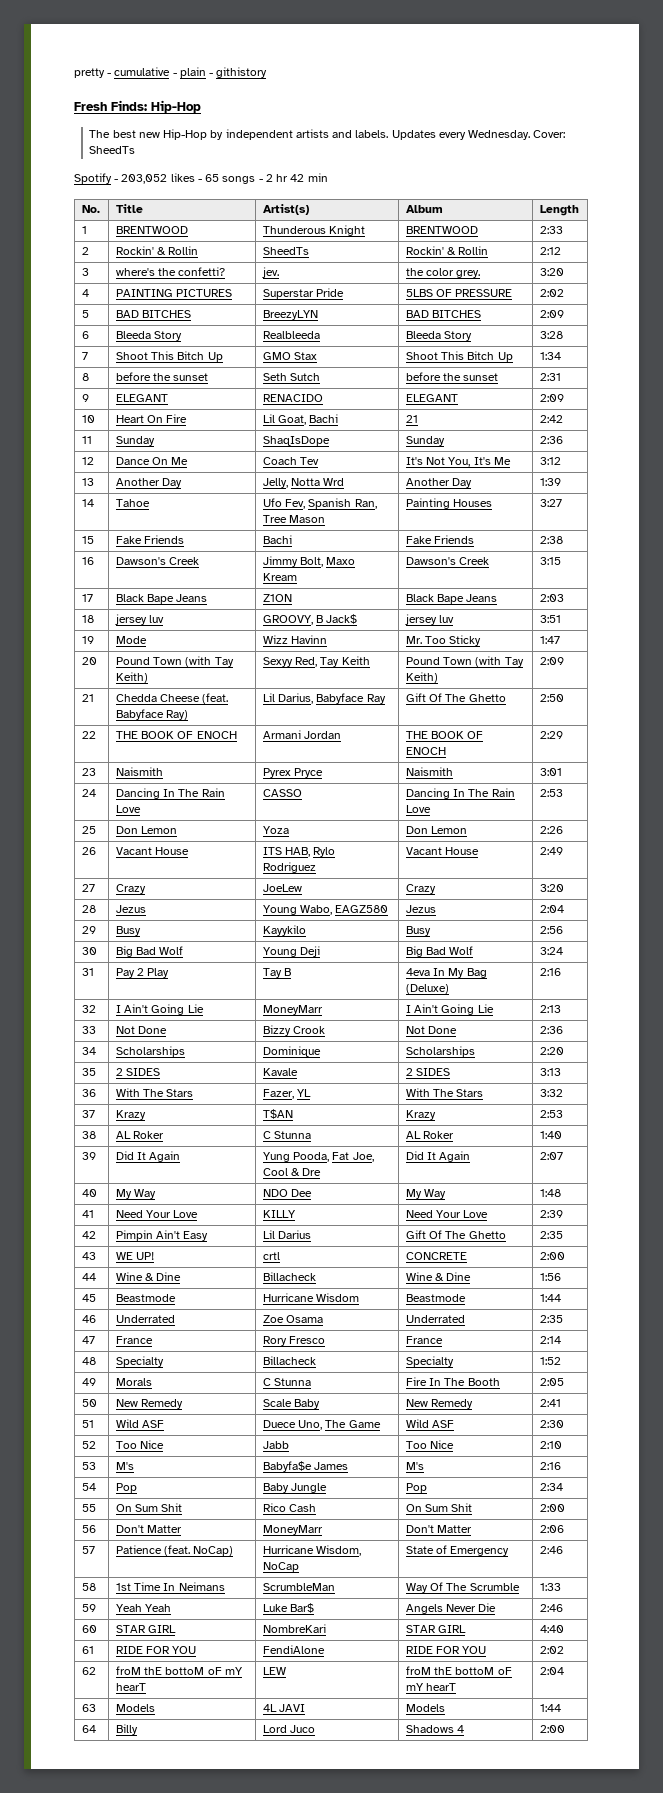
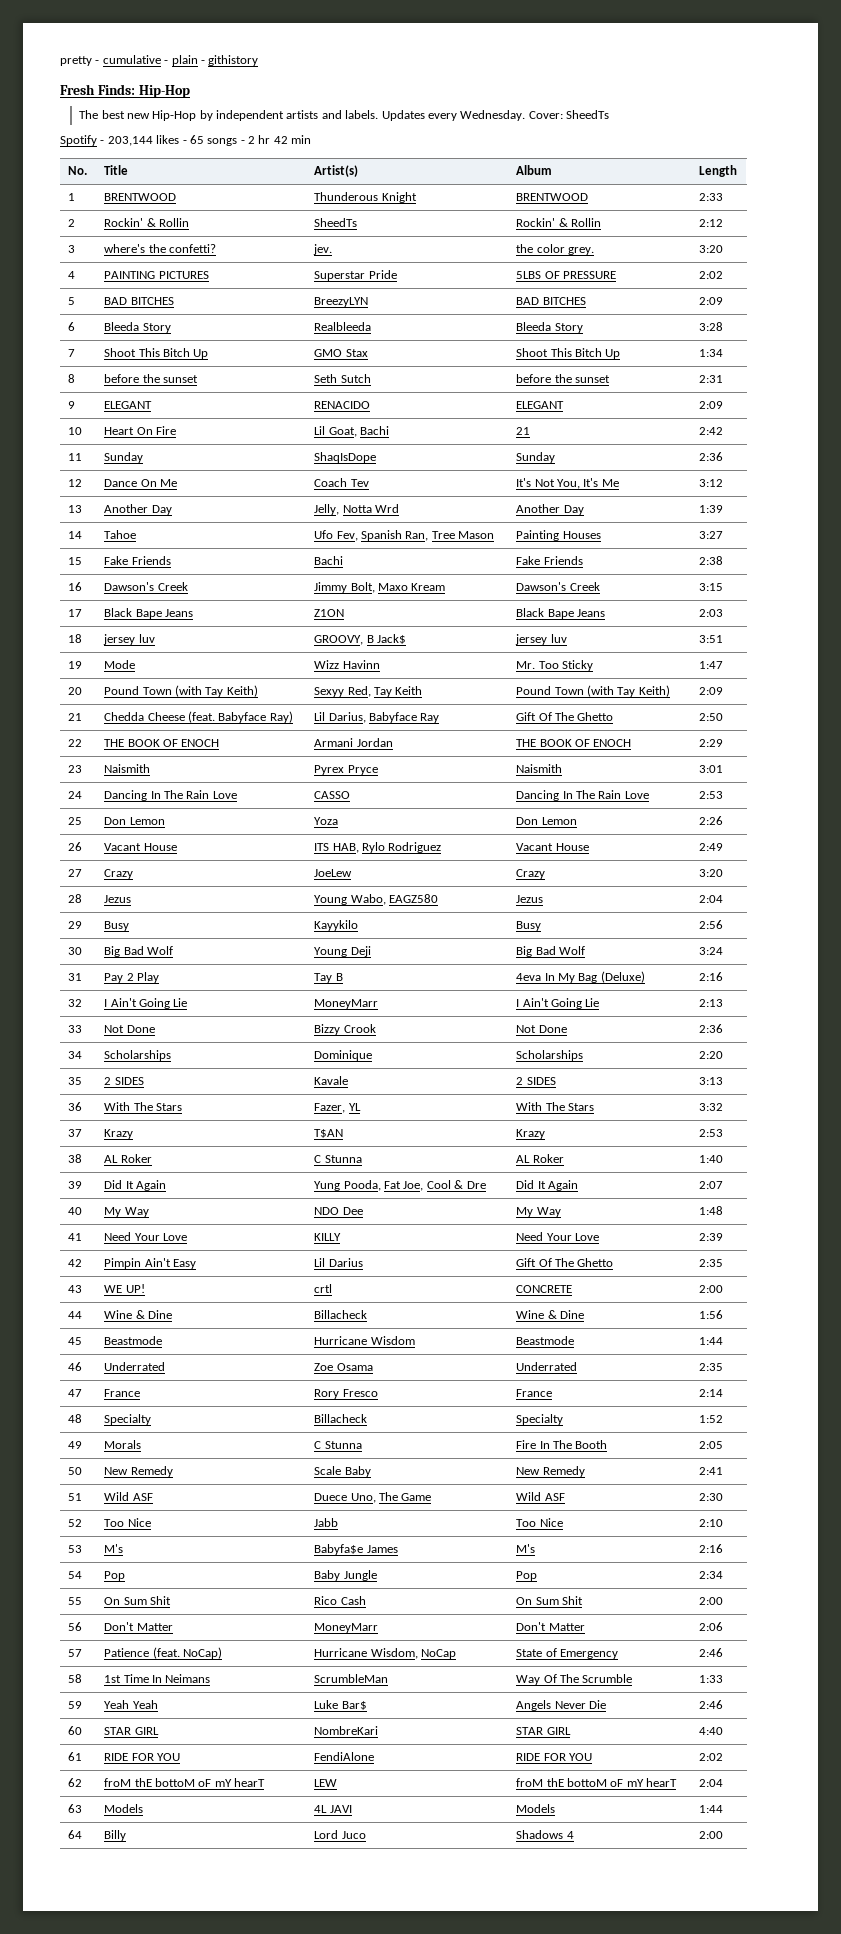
[121,174,168,184] 203,052 -> [107,136,153,146] 203,144

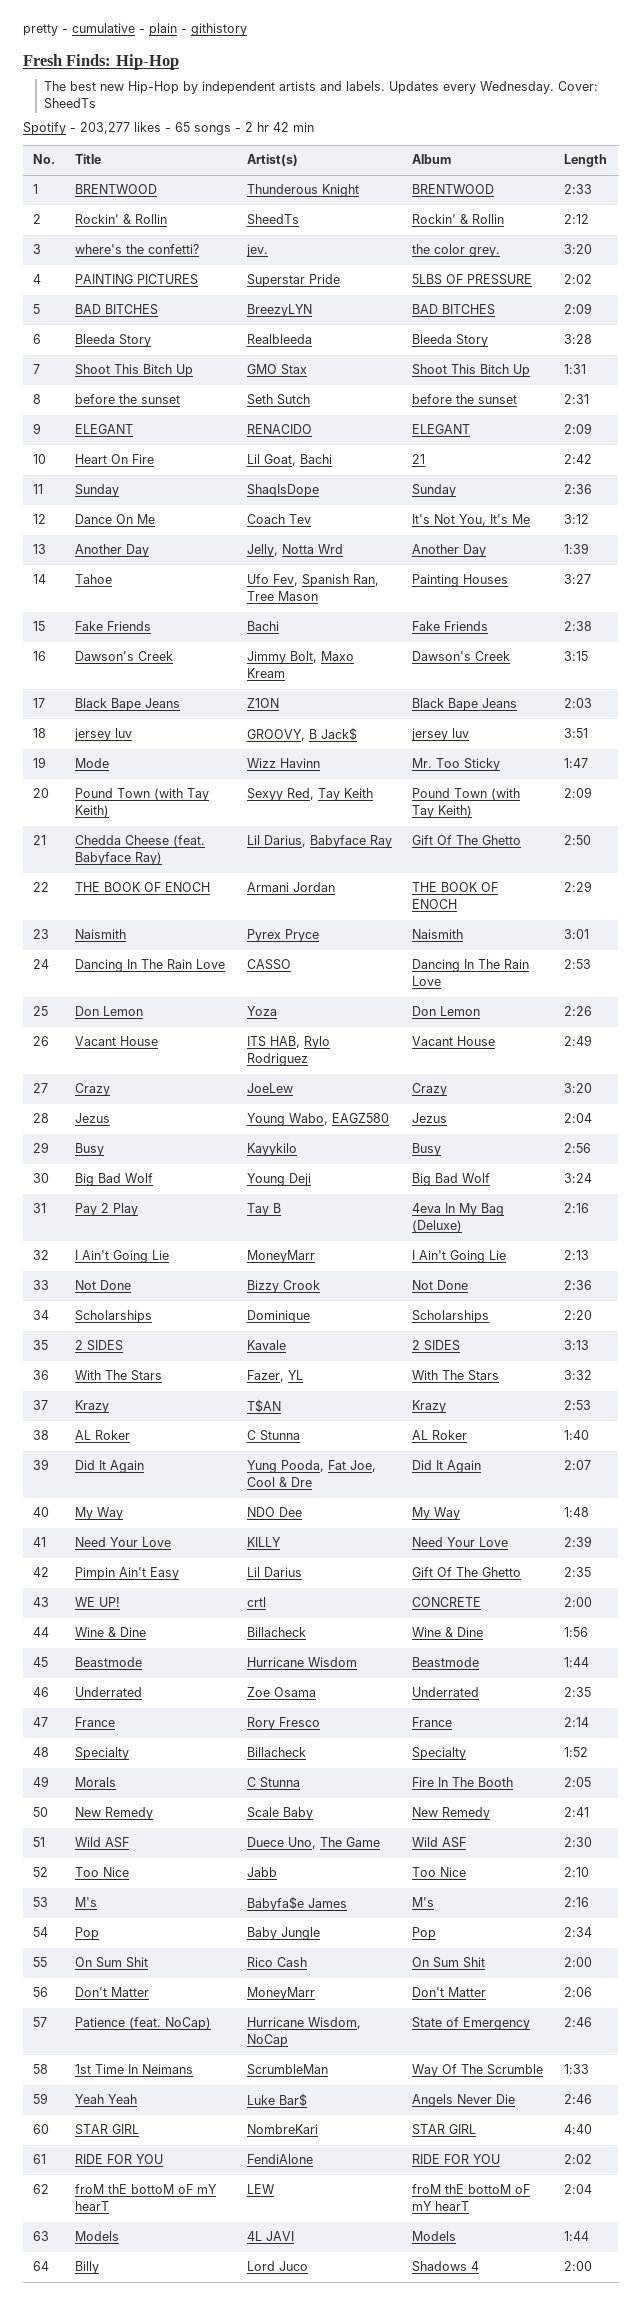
[107,136,153,146] 203,144 -> [80,122,130,134] 203,277
[699,349,724,357] 1:34 -> [563,364,586,374] 1:31

